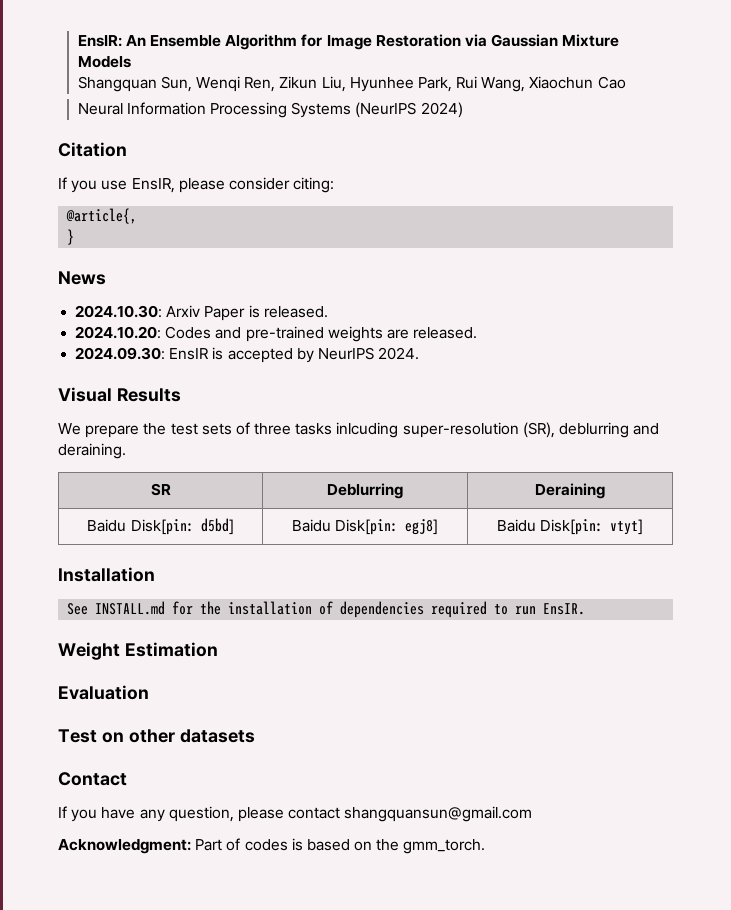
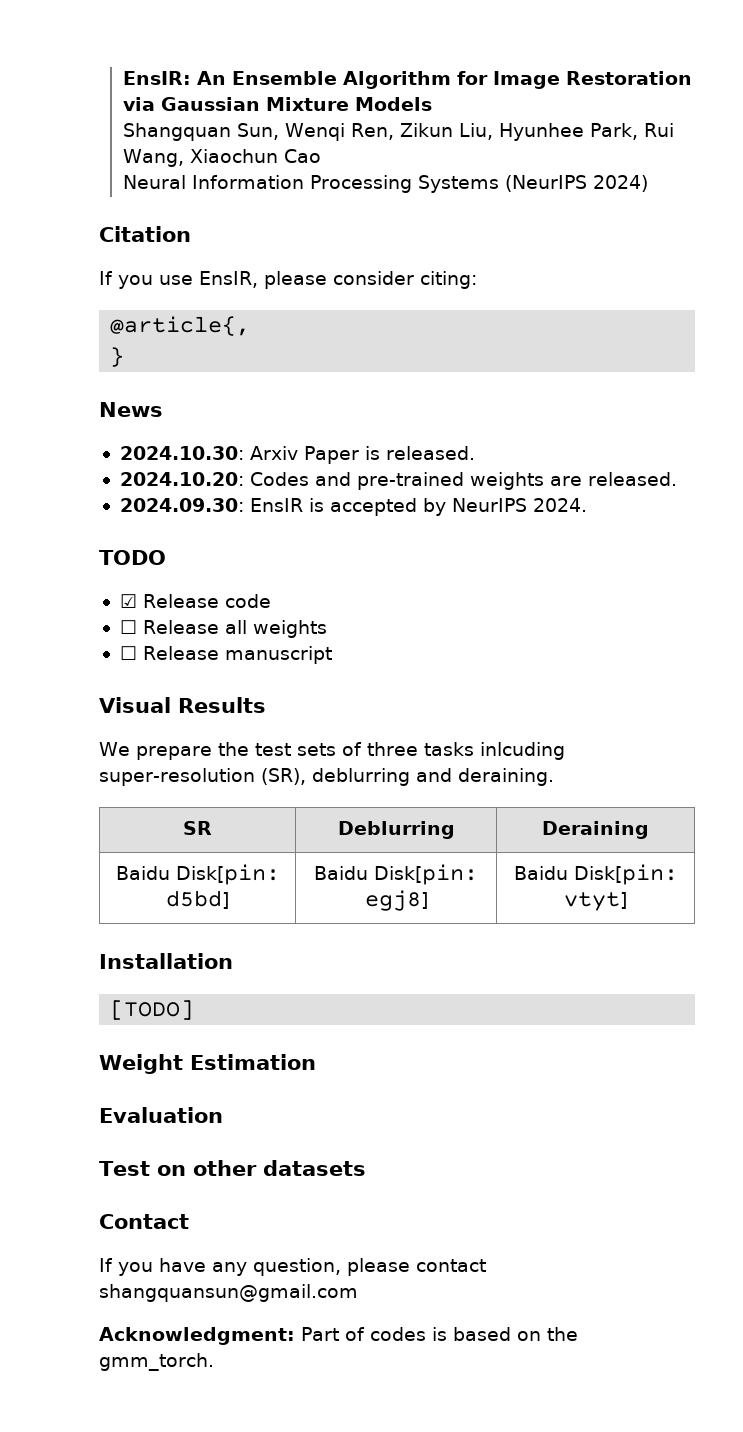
(420, 353) none -> [99,550,166,565] [119,594,271,608] [119,620,327,638] [119,646,332,664] // TODO // ☑ Release code // ☐ Release all weights // ☐ Release manuscript
[67,601,586,618] See INSTALL.md for the installation of dependencies required to run EnsIR. -> [110,1000,195,1020] [TODO]

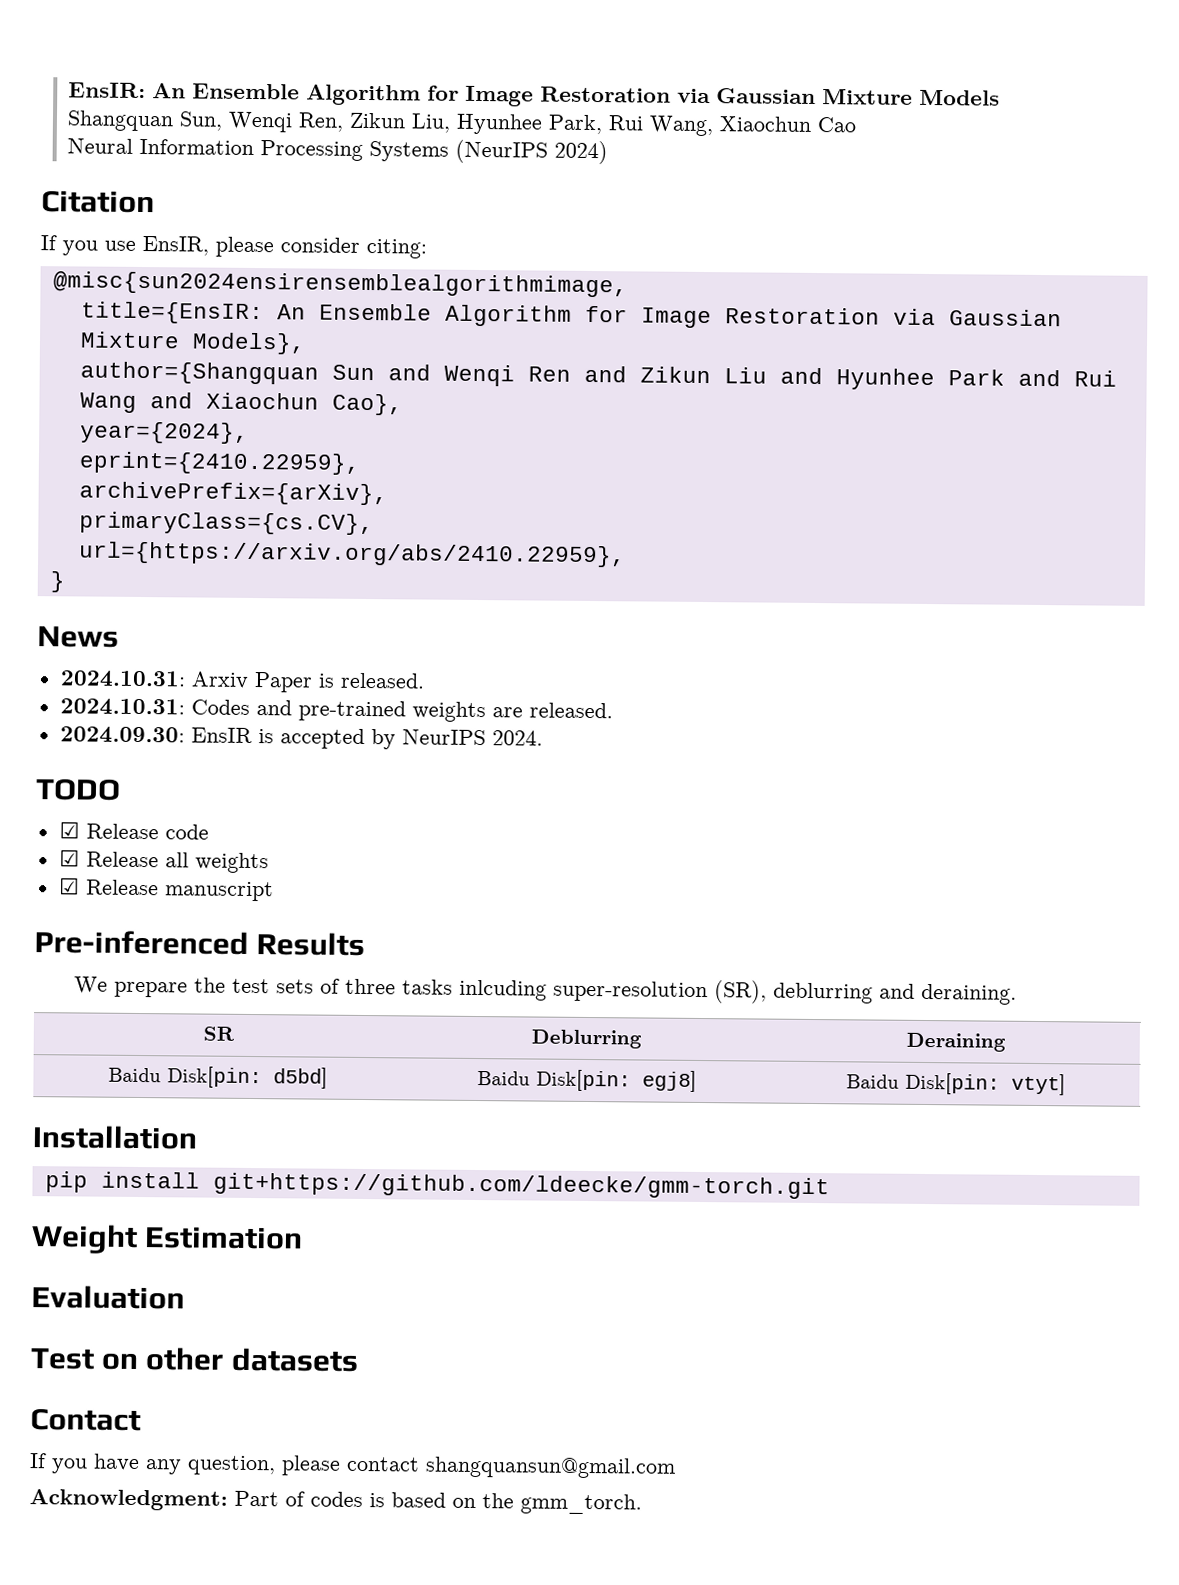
[110,316,251,336] @article{, -> [52,271,628,298] [80,301,1062,329] [79,331,306,355] [79,361,1117,391] [79,392,403,416] [79,421,249,444] [78,451,361,475] [78,481,388,506] [78,511,374,536] [78,541,626,568] @misc{sun2024ensirensemblealgorithmimage, // title={EnsIR: An Ensemble Algorithm for Image Restoration via Gaussian Mixture Models}, // author={Shangquan Sun and Wenqi Ren and Zikun Liu and Hyunhee Park and Rui Wang and Xiaochun Cao}, // year={2024}, // eprint={2410.22959}, // archivePrefix={arXiv}, // primaryClass={cs.CV}, // url={https://arxiv.org/abs/2410.22959},
[119,446,244,460] 2024.10.30: -> [59,670,186,688] 2024.10.31:
[119,472,244,486] 2024.10.20: -> [59,698,185,716] 2024.10.31:
[119,620,137,634] ☐ -> [58,849,80,867] ☑
[119,646,137,660] ☐ -> [58,877,80,895] ☑
[99,697,171,713] Visual -> [34,930,249,955] Pre-inferenced
[110,1000,195,1020] [TODO] -> [44,1171,830,1200] pip install git+https://github.com/ldeecke/gmm-torch.git

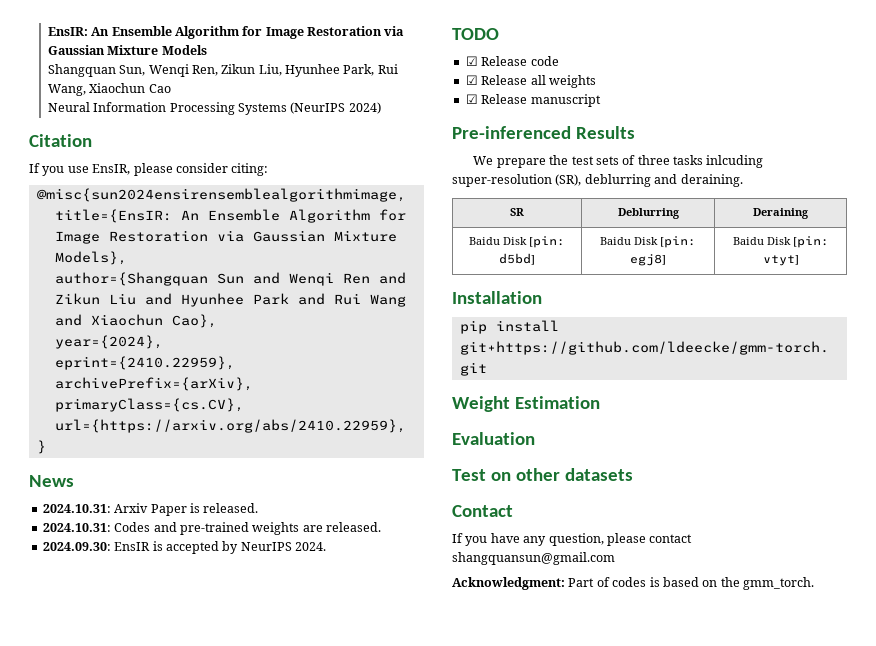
[167,1066,262,1089] Disk[pin: -> [503,236,565,248] Disk [pin:
[535,1069,631,1092] Disk[pin: -> [634,236,696,248] Disk [pin:
[904,1072,1000,1095] Disk[pin: -> [766,236,829,248] Disk [pin:

